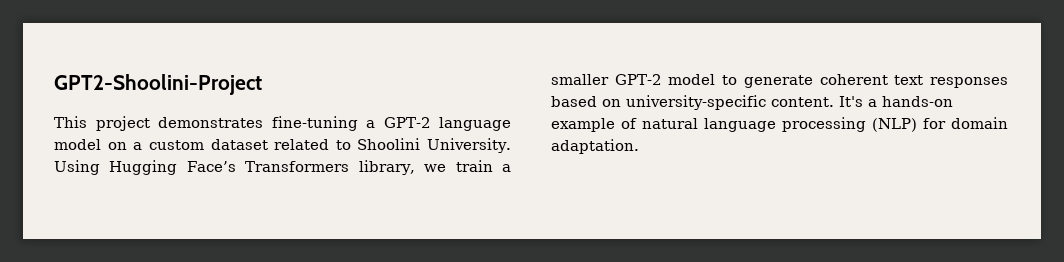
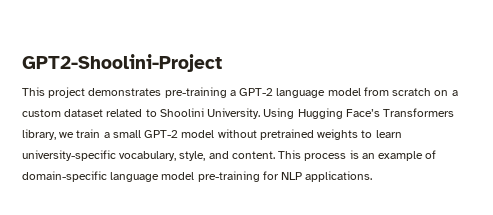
[271,116,358,131] fine-tuning -> [164,87,227,98] pre-training
(101, 144) none -> [363,87,432,96] from scratch
[551,74,609,85] smaller -> [112,130,141,138] small
[722,74,1008,88] [551,95,953,110] [551,117,1008,132] [551,139,639,154] to generate coherent text responses based on university-specific content. It's a hands-on example of natural language processing (NLP) for domain adaptation. -> [217,129,402,140] [22,150,437,161] [22,171,373,182] without pretrained weights to learn university-specific vocabulary, style, and content. This process is an example of domain-specific language model pre-training for NLP applications.

